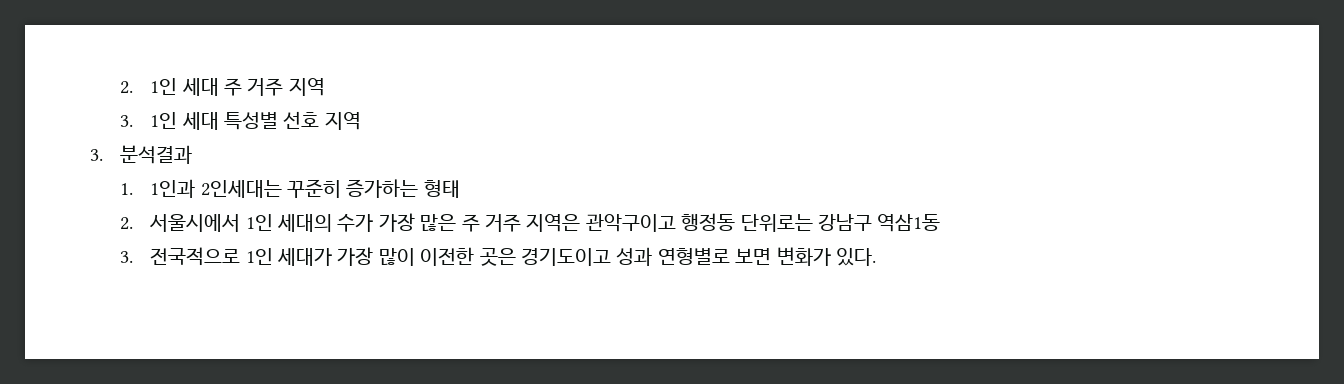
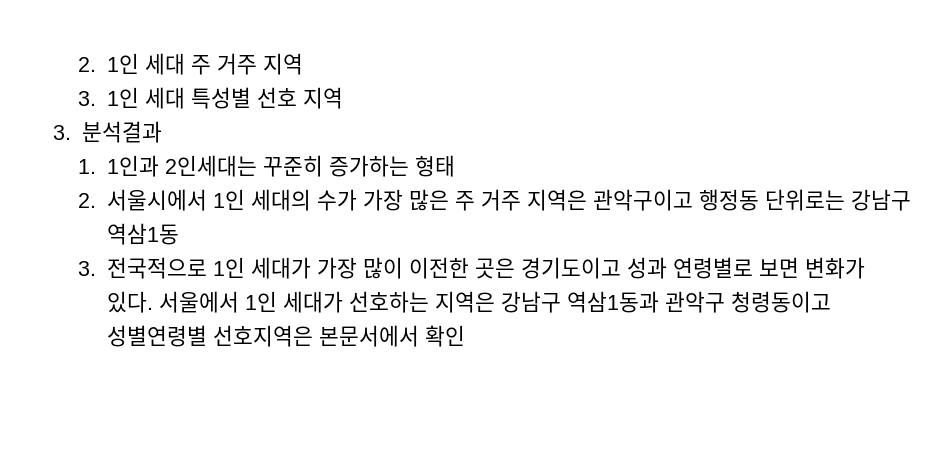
[657,248,730,265] 연형별로 -> [672,257,753,279] 연령별로
(877, 257) none -> [158,291,831,313] [106,325,465,347] 서울에서 1인 세대가 선호하는 지역은 강남구 역삼1동과 관악구 청령동이고 성별연령별 선호지역은 본문서에서 확인

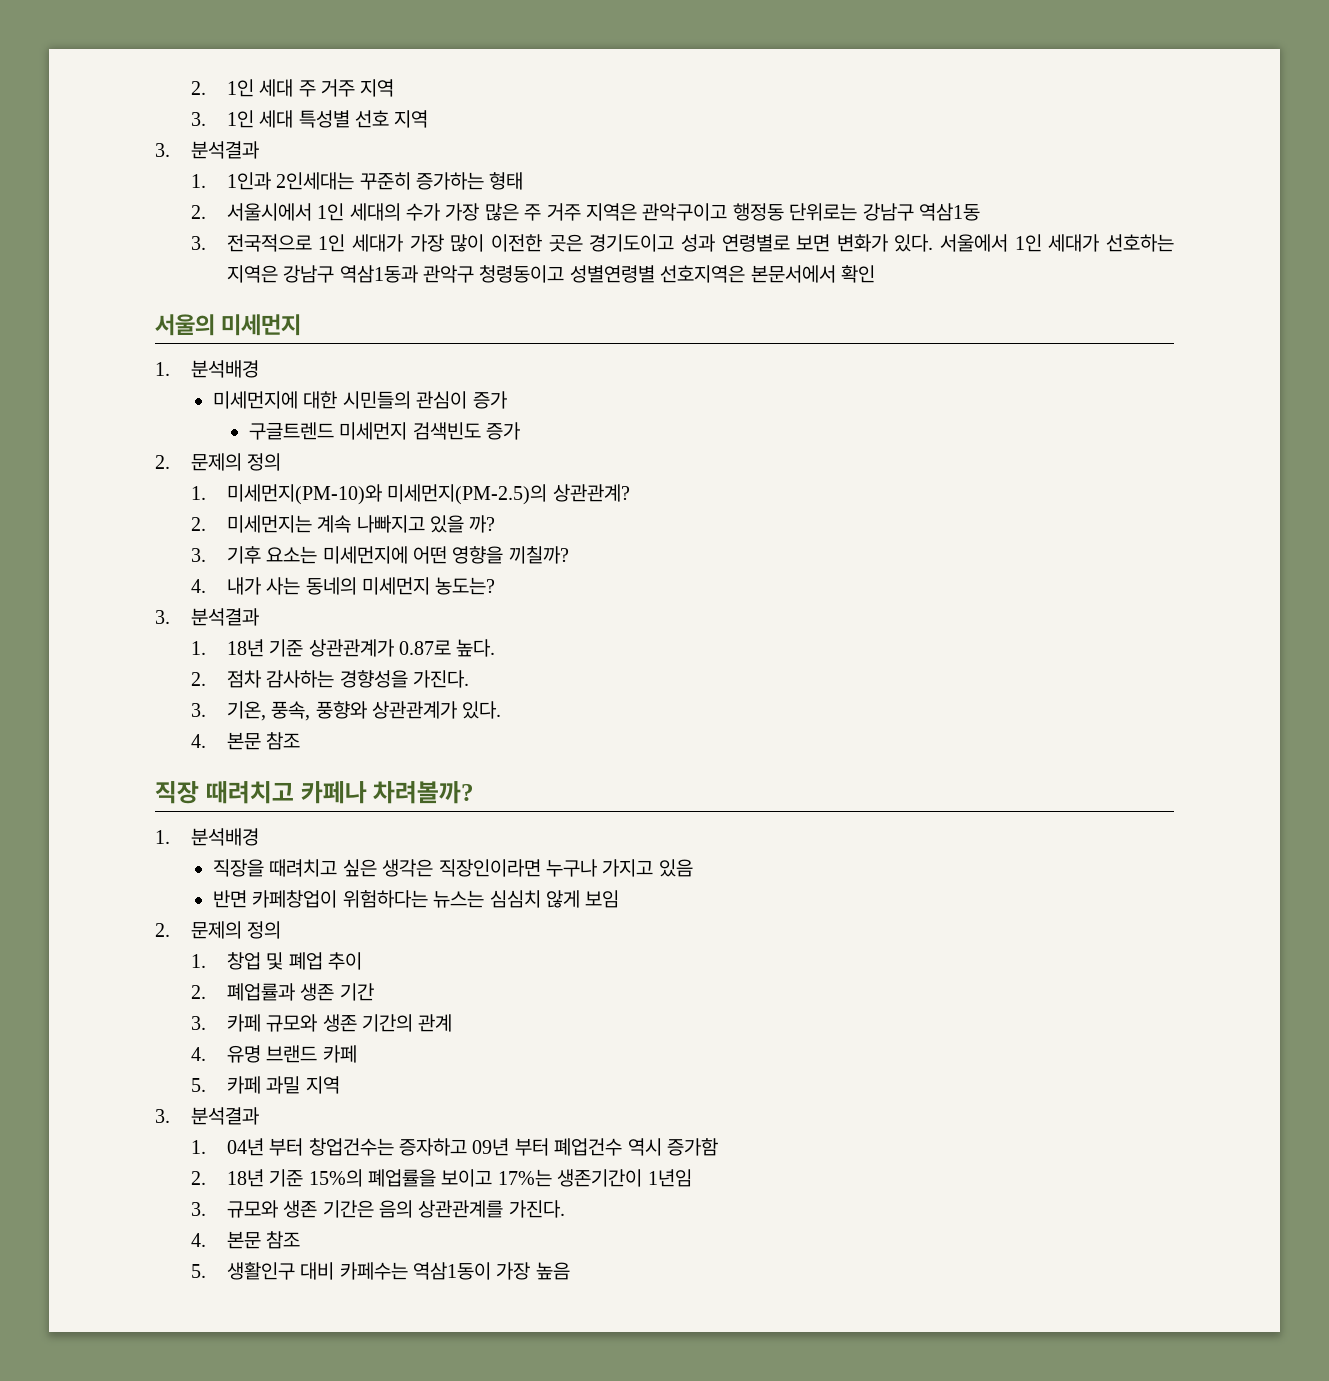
(465, 336) none -> [155,314,302,336] [155,360,259,378] [212,391,507,409] [248,422,520,440] [155,453,282,471] [190,484,630,505] [190,515,496,533] [190,546,569,564] [190,577,496,595] [155,608,259,626] [190,639,496,657] [190,670,469,688] [190,701,502,721] [190,732,301,750] [155,781,475,804] [155,828,259,846] [212,859,693,877] [212,890,620,908] [155,921,282,939] [190,952,362,970] [190,983,374,1001] [190,1014,453,1032] [190,1045,357,1063] [190,1076,340,1094] [155,1107,259,1125] [190,1138,718,1156] [190,1169,692,1187] [190,1200,565,1218] [190,1231,301,1249] [190,1262,570,1280] // 서울의 미세먼지 // 1. 분석배경 // 미세먼지에 대한 시민들의 관심이 증가 // 구글트렌드 미세먼지 검색빈도 증가 // 2. 문제의 정의 // 1. 미세먼지(PM-10)와 미세먼지(PM-2.5)의 상관관계? // 2. 미세먼지는 계속 나빠지고 있을 까? // 3. 기후 요소는 미세먼지에 어떤 영향을 끼칠까? // 4. 내가 사는 동네의 미세먼지 농도는? // 3. 분석결과 // 1. 18년 기준 상관관계가 0.87로 높다. // 2. 점차 감사하는 경향성을 가진다. // 3. 기온, 풍속, 풍향와 상관관계가 있다. // 4. 본문 참조 // 직장 때려치고 카페나 차려볼까? // 1. 분석배경 // 직장을 때려치고 싶은 생각은 직장인이라면 누구나 가지고 있음 // 반면 카페창업이 위험하다는 뉴스는 심심치 않게 보임 // 2. 문제의 정의 // 1. 창업 및 폐업 추이 // 2. 폐업률과 생존 기간 // 3. 카페 규모와 생존 기간의 관계 // 4. 유명 브랜드 카페 // 5. 카페 과밀 지역 // 3. 분석결과 // 1. 04년 부터 창업건수는 증자하고 09년 부터 폐업건수 역시 증가함 // 2. 18년 기준 15%의 폐업률을 보이고 17%는 생존기간이 1년임 // 3. 규모와 생존 기간은 음의 상관관계를 가진다. // 4. 본문 참조 // 5. 생활인구 대비 카페수는 역삼1동이 가장 높음

